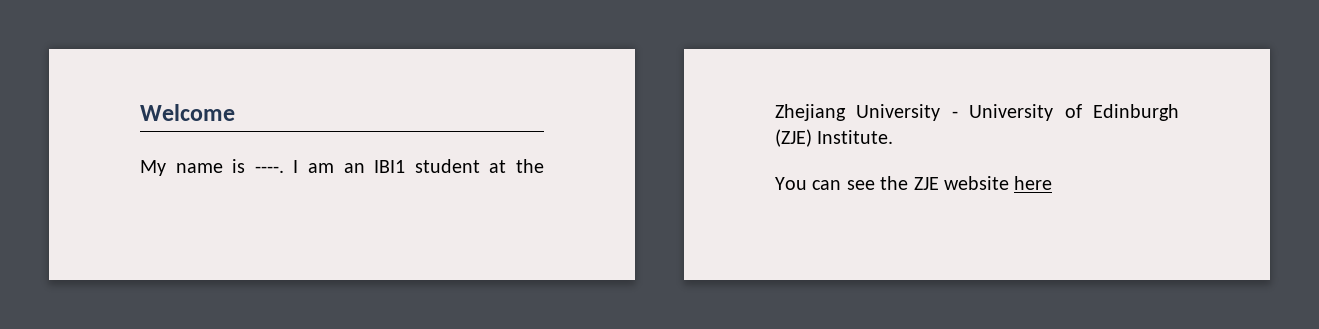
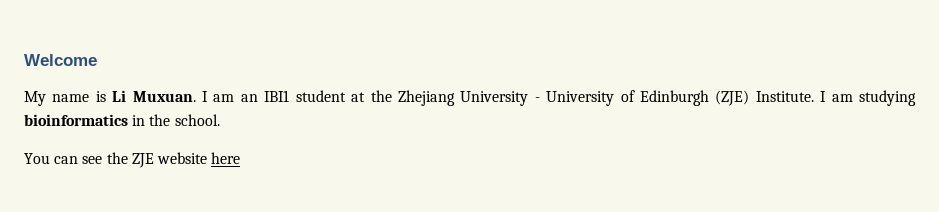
[254,166,284,173] ----. -> [112,90,196,102] Li Muxuan.
(894, 137) none -> [820,90,916,106] [24,114,220,126] I am studying bioinformatics in the school.

